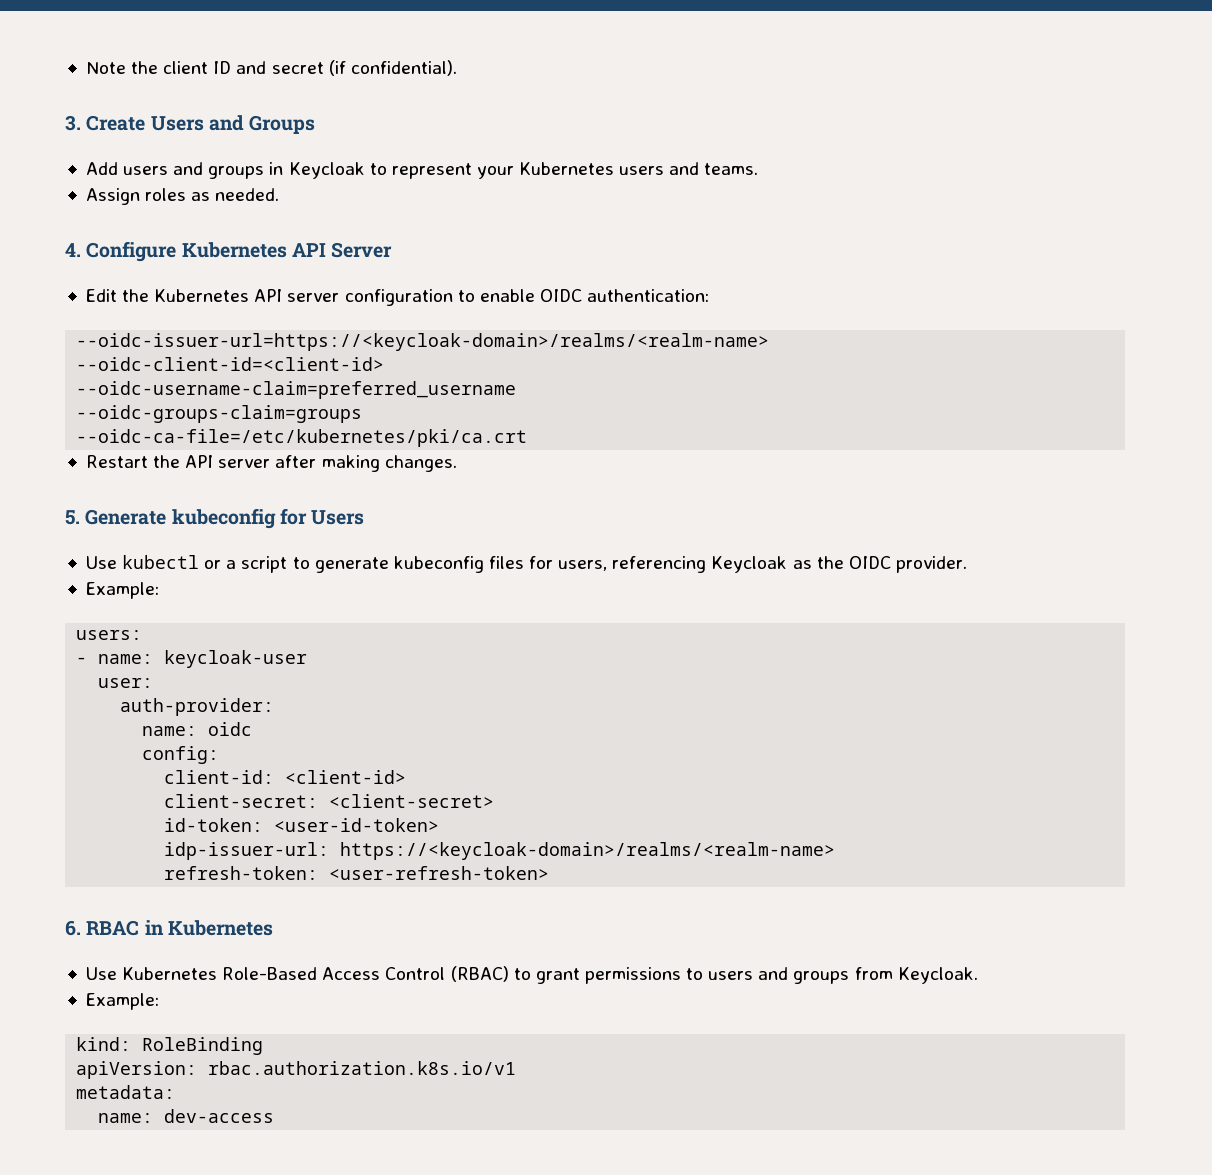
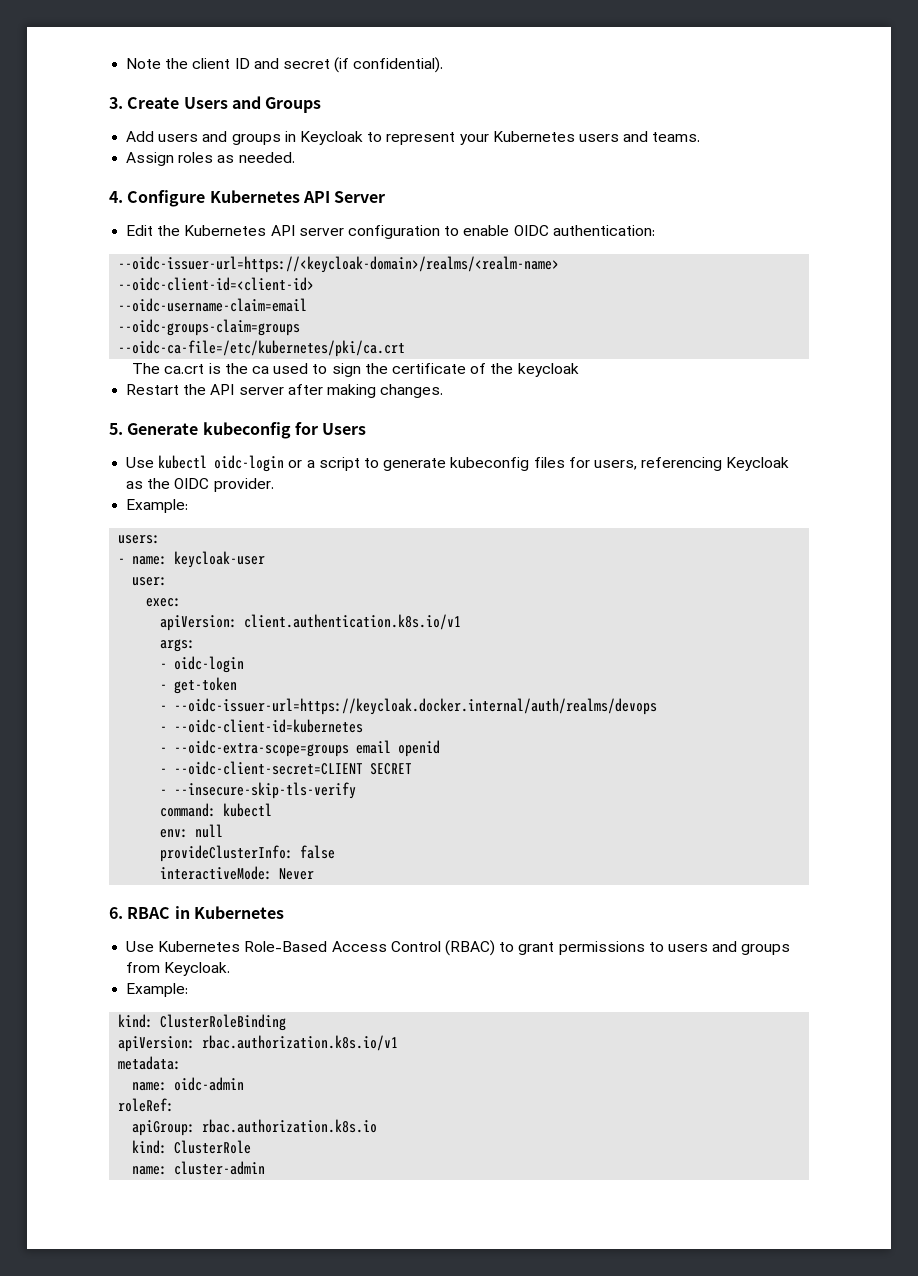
[76,381,517,399] --oidc-username-claim=preferred_username -> [118,298,308,312] --oidc-username-claim=email
(528, 438) none -> [132,363,579,377] // The ca.crt is the ca used to sign the certificate of the keycloak
(200, 562) none -> [214,455,285,472] oidc-login
[120,698,275,716] [142,722,253,736] [142,746,220,764] [164,770,407,784] [164,794,495,808] [164,818,440,832] [164,842,836,860] [164,866,550,880] auth-provider: // name: oidc // config: // client-id: <client-id> // client-secret: <client-secret> // id-token: <user-id-token> // idp-issuer-url: https://<keycloak-domain>/realms/<realm-name> // refresh-token: <user-refresh-token> -> [146,598,182,607] [160,614,462,631] [160,639,196,652] [160,656,245,673] [160,677,238,694] [160,698,658,715] [160,719,364,733] [160,740,441,757] [160,761,413,775] [160,782,357,799] [160,803,273,817] [160,824,224,838] [160,845,336,862] [160,866,315,880] exec: // apiVersion: client.authentication.k8s.io/v1 // args: // - oidc-login // - get-token // - --oidc-issuer-url=https://keycloak.docker.internal/auth/realms/devops // - --oidc-client-id=kubernetes // - --oidc-extra-scope=groups email openid // - --oidc-client-secret=CLIENT SECRET // - --insecure-skip-tls-verify // command: kubectl // env: null // provideClusterInfo: false // interactiveMode: Never
[142,1037,264,1055] RoleBinding -> [160,1014,287,1031] ClusterRoleBinding
[164,1109,275,1123] dev-access -> [174,1077,245,1091] [118,1098,175,1112] [132,1119,378,1136] [132,1140,252,1154] [132,1161,266,1175] oidc-admin // roleRef: // apiGroup: rbac.authorization.k8s.io // kind: ClusterRole // name: cluster-admin

